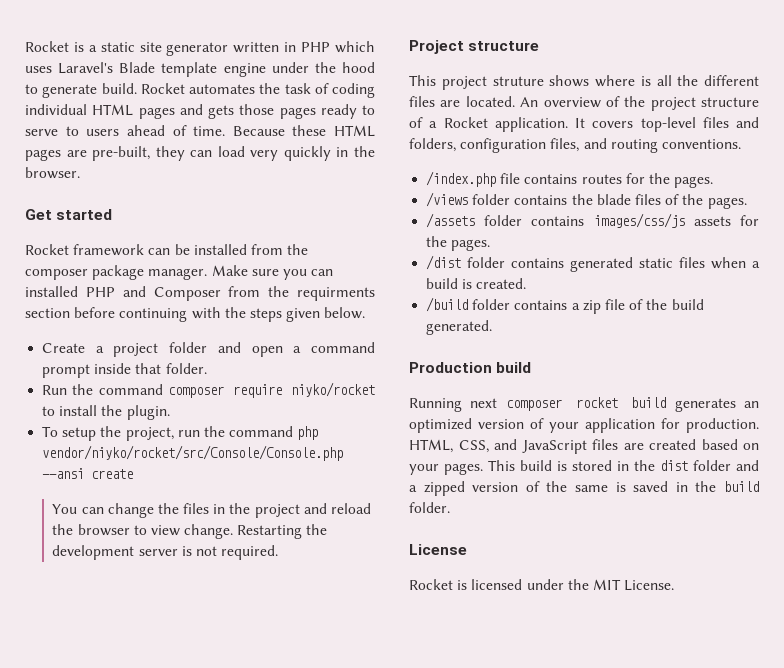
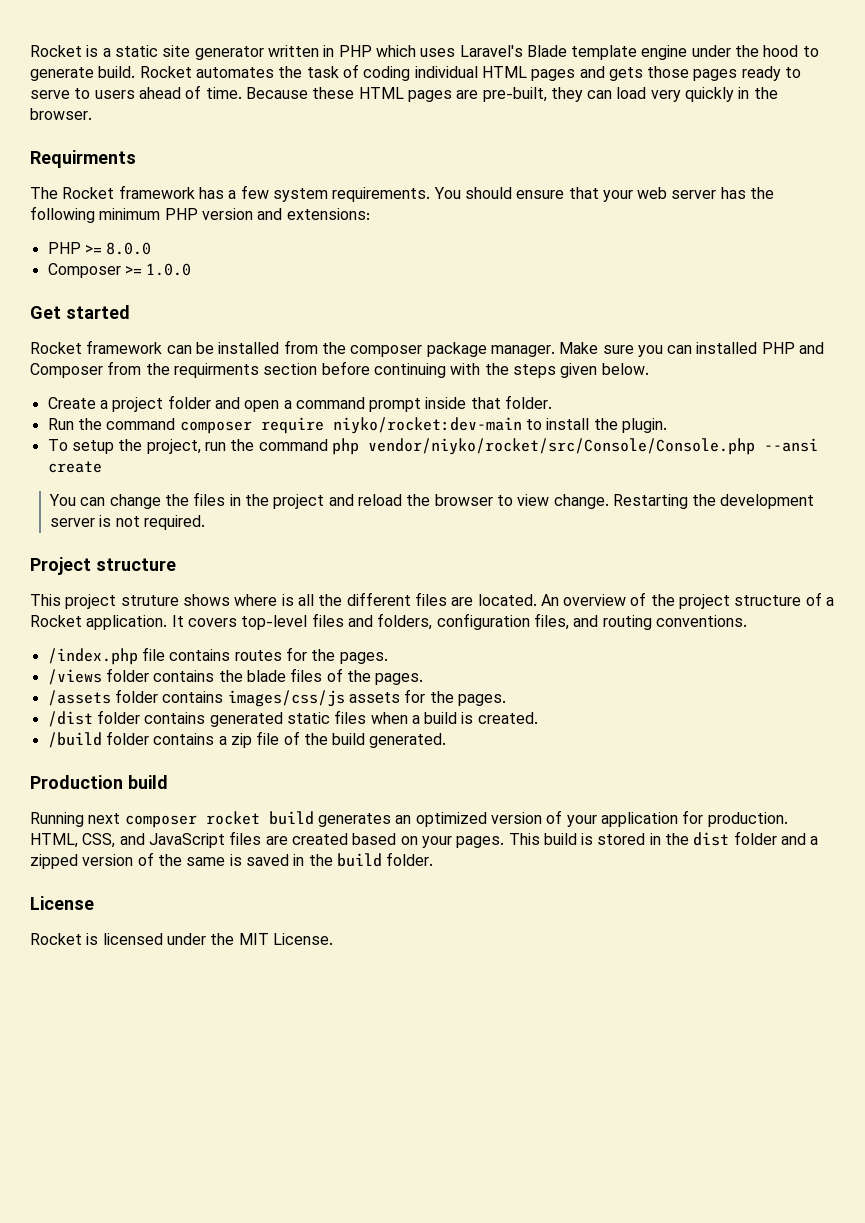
(80, 173) none -> [30,150,136,168] [30,185,775,202] [30,206,370,223] [47,242,152,255] [47,263,192,278] // Requirments // The Rocket framework has a few system requirements. You should ensure that your web server has the following minimum PHP version and extensions: // PHP >= 8.0.0 // Composer >= 1.0.0
[291,382,375,397] niyko/rocket -> [332,417,522,434] niyko/rocket:dev-main

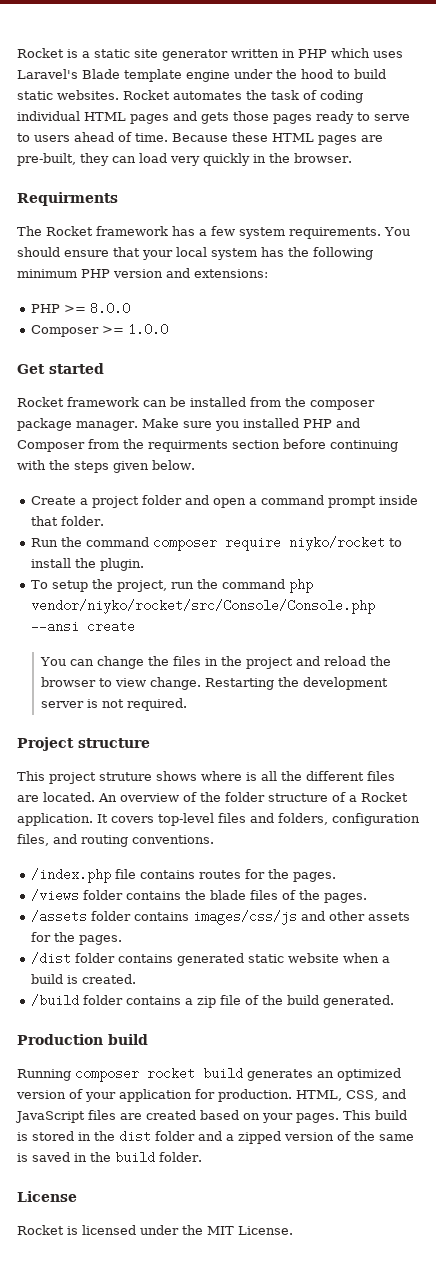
[30,66,136,81] generate build. -> [354,69,386,79] [17,90,119,100] build static websites.
[637,187,717,199] web server -> [176,247,257,260] local system
[667,345,693,354] can -> (239, 426) none
[332,417,522,434] niyko/rocket:dev-main -> [289,536,386,551] niyko/rocket
[679,594,731,609] project -> [225,792,265,802] folder
(345, 698) none -> [301,911,366,921] and other
[334,710,367,724] files -> [288,953,340,963] website
[88,813,121,824] next -> (71, 1075) none

